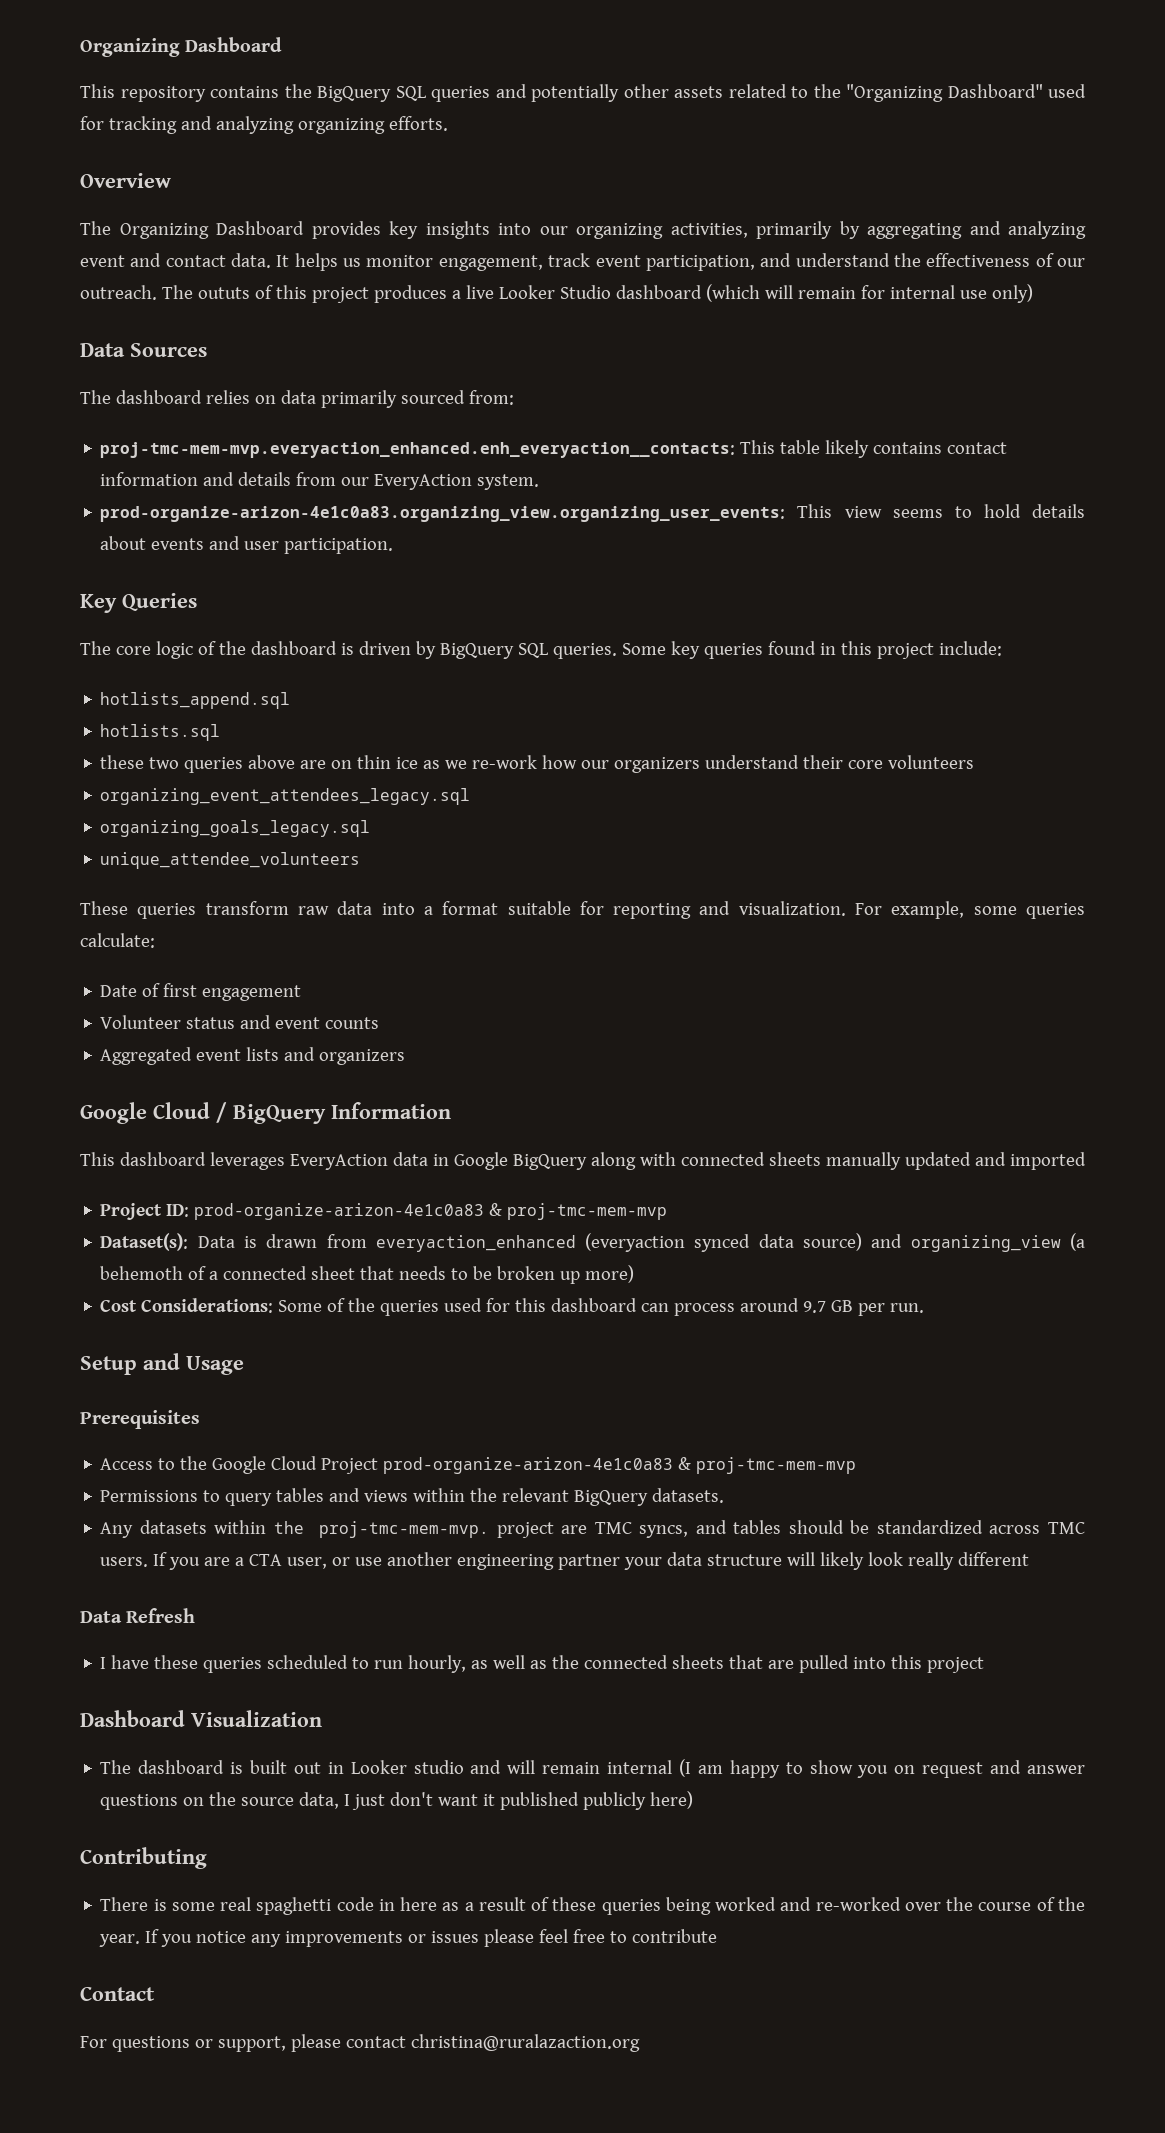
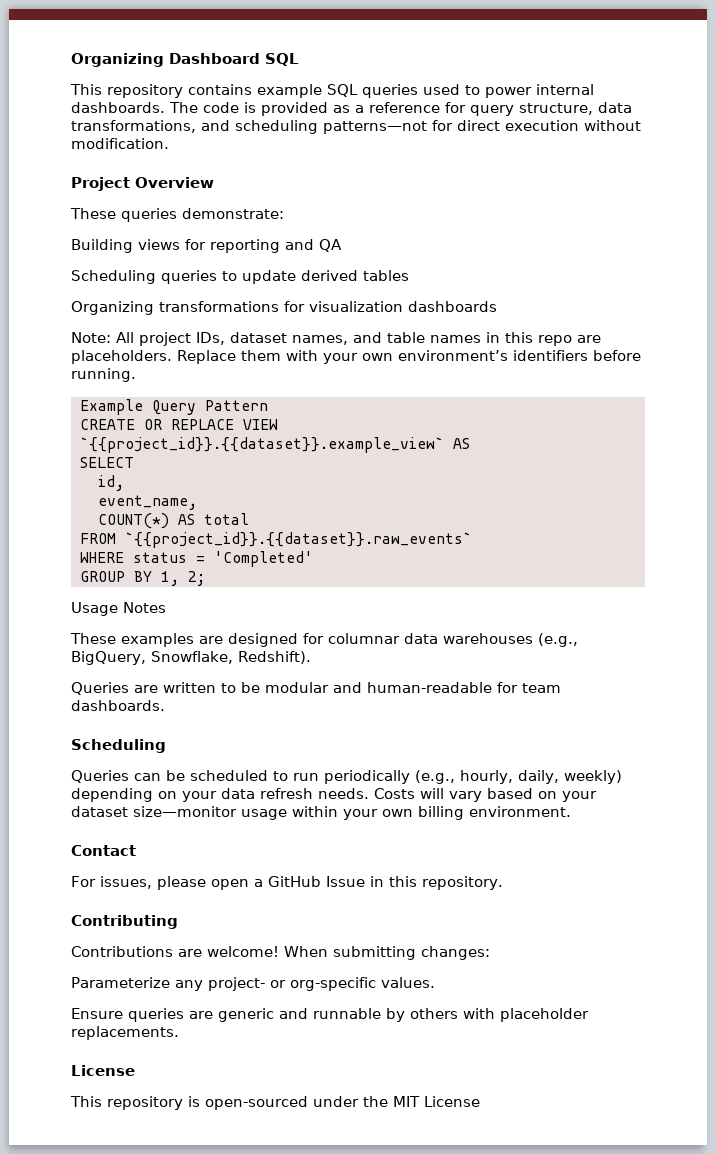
[80,37,283,57] Organizing Dashboard -> [71,53,299,67] Organizing Dashboard SQL
[284,84,1086,102] [80,116,448,134] [80,173,171,188] [80,221,1086,239] [80,253,1086,271] [80,284,1033,303] [80,343,207,357] [80,390,514,408] [100,440,1008,458] [100,472,540,490] [100,504,1085,522] [100,536,394,554] [80,593,197,613] [80,641,1002,659] [100,692,291,709] [100,724,221,741] [100,755,975,773] [100,788,471,805] [100,820,371,837] [100,852,361,869] [80,901,1085,919] [80,933,155,948] [100,983,302,1001] [100,1015,380,1029] [100,1047,406,1065] [80,1102,451,1124] [80,1152,1086,1170] [100,1203,668,1220] [100,1233,1085,1252] [100,1265,635,1284] [100,1298,925,1316] [80,1353,244,1375] [80,1410,200,1429] [100,1456,857,1474] [100,1488,725,1506] [100,1520,1085,1538] [100,1552,1030,1570] [80,1608,196,1623] [100,1655,985,1673] [80,1710,322,1727] [100,1759,1086,1778] [100,1791,694,1810] [80,1847,207,1869] [100,1897,1085,1915] [99,1929,718,1947] [80,1986,155,2001] [80,2034,640,2052] the BigQuery SQL queries and potentially other assets related to the "Organizing Dashboard" used for tracking and analyzing organizing efforts. // Overview // The Organizing Dashboard provides key insights into our organizing activities, primarily by aggregating and analyzing event and contact data. It helps us monitor engagement, track event participation, and understand the effectiveness of our outreach. The oututs of this project produces a live Looker Studio dashboard (which will remain for internal use only) // Data Sources // The dashboard relies on data primarily sourced from: // proj-tmc-mem-mvp.everyaction_enhanced.enh_everyaction__contacts: This table likely contains contact information and details from our EveryAction system. // prod-organize-arizon-4e1c0a83.organizing_view.organizing_user_events: This view seems to hold details about events and user participation. // Key Queries // The core logic of the dashboard is driven by BigQuery SQL queries. Some key queries found in this project include: // hotlists_append.sql // hotlists.sql // these two queries above are on thin ice as we re-work how our organizers understand their core volunteers // organizing_event_attendees_legacy.sql // organizing_goals_legacy.sql // unique_attendee_volunteers // These queries transform raw data into a format suitable for reporting and visualization. For example, some queries calculate: // Date of first engagement // Volunteer status and event counts // Aggregated event lists and organizers // Google Cloud / BigQuery Information // This dashboard leverages EveryAction data in Google BigQuery along with connected sheets manually updated and imported // Project ID: prod-organize-arizon-4e1c0a83 & proj-tmc-mem-mvp // Dataset(s): Data is drawn from everyaction_enhanced (everyaction synced data source) and organizing_view (a behemoth of a connected sheet that needs to be broken up more) // Cost Considerations: Some of the queries used for this dashboard can process around 9.7 GB per run. // Setup and Usage // Prerequisites // Access to the Google Cloud Project prod-organize-arizon-4e1c0a83 & proj-tmc-mem-mvp // Permissions to query tables and views within the relevant BigQuery datasets. // Any datasets within the proj-tmc-mem-mvp. project are TMC syncs, and tables should be standardized across TMC users. If you are a CTA user, or use another engineering partner your data structure will likely look really different // Data Refresh // I have these queries scheduled to run hourly, as well as the connected sheets that are pulled into this project // Dashboard Visualization // The dashboard is built out in Looker studio and will remain internal (I am happy to show you on request and answer questions on the source data, I just don't want it published publicly here) // Contributing // There is some real spaghetti code in here as a result of these queries being worked and re-worked over the course of the year. If you notice any improvements or issues please feel free to contribute // Contact // For questions or support, please contact christina@ruralazaction.org -> [257,84,594,98] [71,102,632,116] [71,120,641,134] [71,138,169,149] [71,177,214,191] [70,208,284,222] [71,239,342,253] [71,270,409,284] [71,301,497,315] [71,332,601,346] [71,350,641,364] [71,368,136,382] [79,399,268,415] [79,419,278,430] [79,437,470,453] [79,457,134,468] [97,475,124,491] [97,495,197,510] [97,513,249,529] [79,532,472,548] [79,551,313,567] [79,571,205,586] [71,602,166,616] [70,633,578,647] [71,651,311,665] [71,682,561,695] [71,700,165,711] [71,739,166,753] [71,770,622,784] [71,788,597,802] [71,806,571,820] [71,845,136,856] [71,876,503,890] [71,915,178,929] [71,946,490,960] [71,977,435,991] [71,1008,589,1022] [71,1026,179,1040] [71,1065,135,1076] [70,1096,480,1110] example SQL queries used to power internal dashboards. The code is provided as a reference for query structure, data transformations, and scheduling patterns—not for direct execution without modification. // Project Overview // These queries demonstrate: // Building views for reporting and QA // Scheduling queries to update derived tables // Organizing transformations for visualization dashboards // Note: All project IDs, dataset names, and table names in this repo are placeholders. Replace them with your own environment’s identifiers before running. // Example Query Pattern // CREATE OR REPLACE VIEW `{{project_id}}.{{dataset}}.example_view` AS // SELECT // id, // event_name, // COUNT(*) AS total // FROM `{{project_id}}.{{dataset}}.raw_events` // WHERE status = 'Completed' // GROUP BY 1, 2; // Usage Notes // These examples are designed for columnar data warehouses (e.g., BigQuery, Snowflake, Redshift). // Queries are written to be modular and human-readable for team dashboards. // Scheduling // Queries can be scheduled to run periodically (e.g., hourly, daily, weekly) depending on your data refresh needs. Costs will vary based on your dataset size—monitor usage within your own billing environment. // Contact // For issues, please open a GitHub Issue in this repository. // Contributing // Contributions are welcome! When submitting changes: // Parameterize any project- or org-specific values. // Ensure queries are generic and runnable by others with placeholder replacements. // License // This repository is open-sourced under the MIT License

